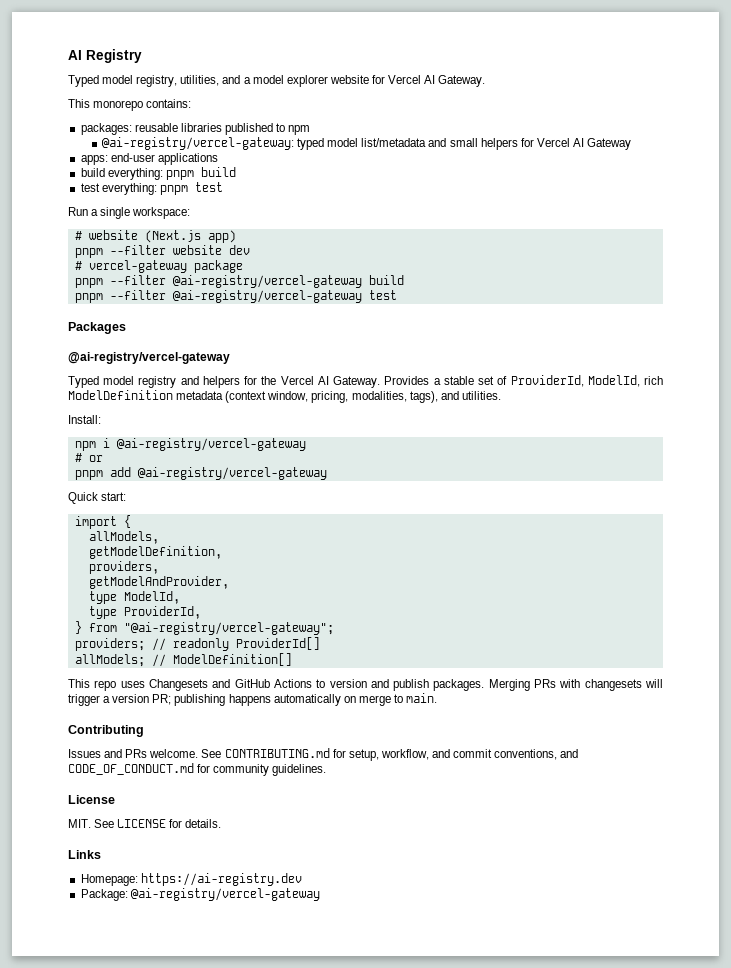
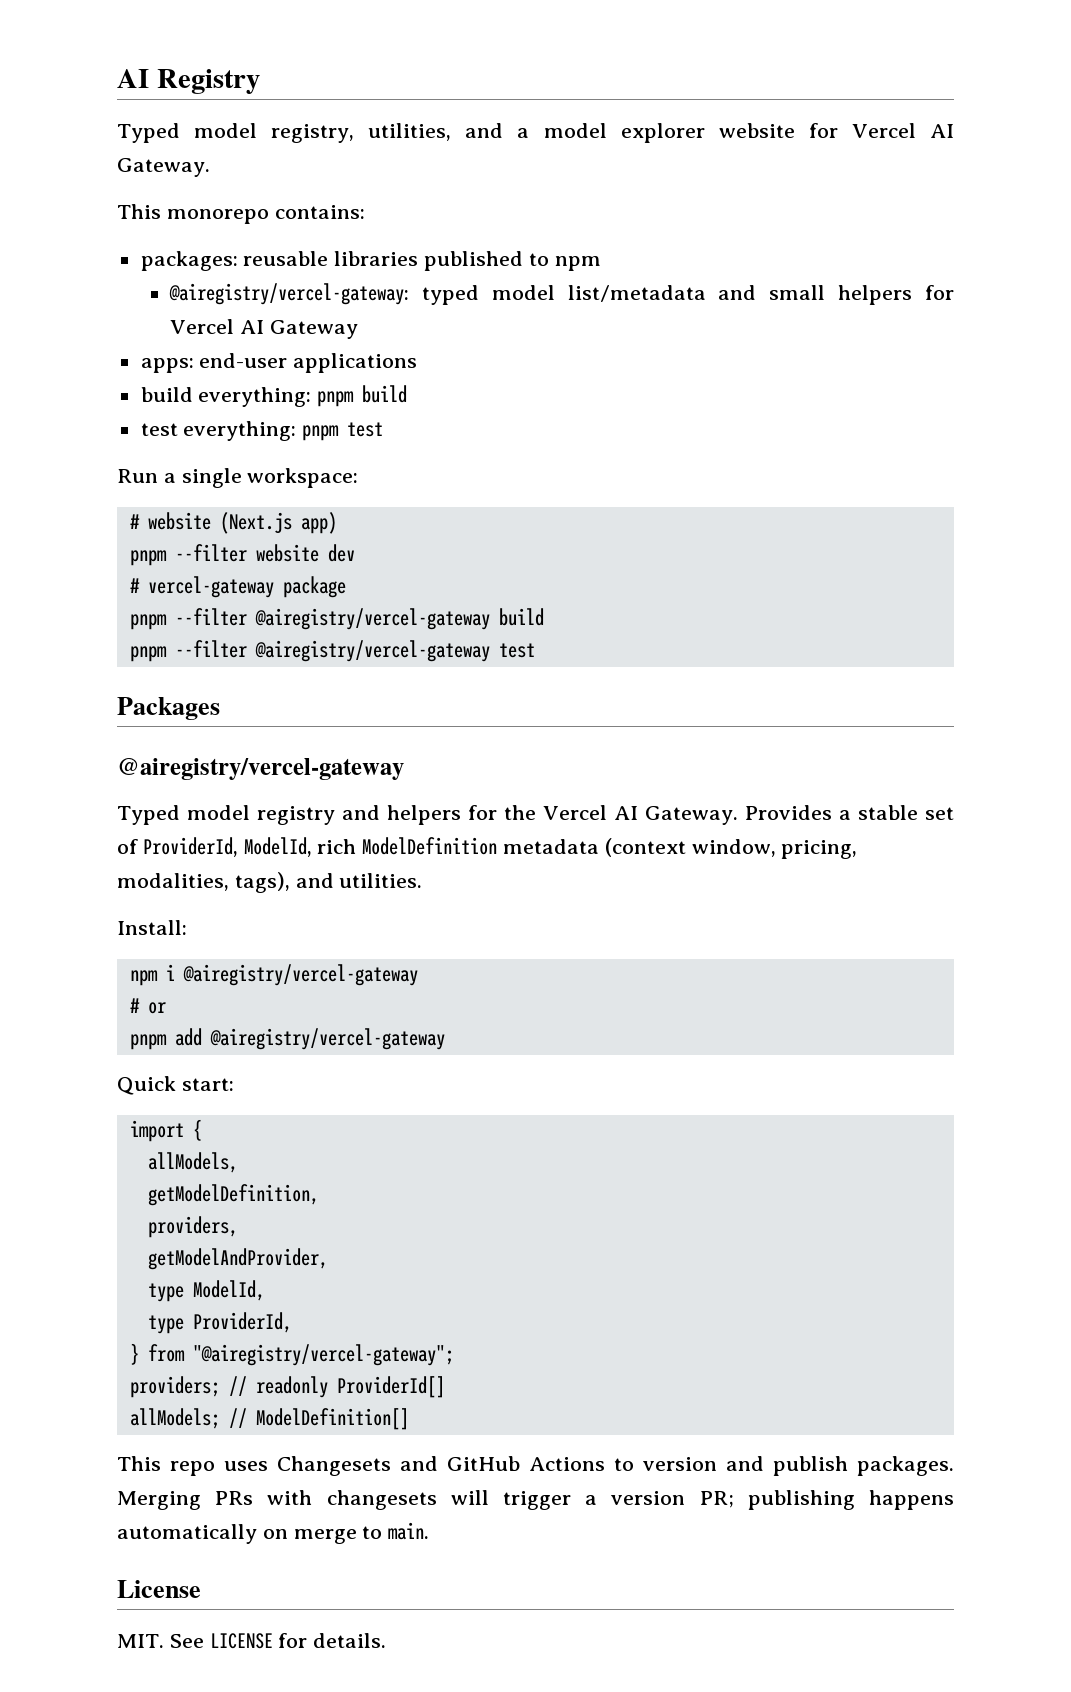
[102,137,295,150] @ai-registry/vercel-gateway: -> [168,283,409,305] @airegistry/vercel-gateway:
[172,275,362,288] @ai-registry/vercel-gateway -> [254,608,490,630] @airegistry/vercel-gateway
[172,290,362,303] @ai-registry/vercel-gateway -> [254,640,490,662] @airegistry/vercel-gateway
[68,352,230,364] @ai-registry/vercel-gateway -> [117,758,404,780] @airegistry/vercel-gateway
[116,438,306,451] @ai-registry/vercel-gateway -> [182,964,418,986] @airegistry/vercel-gateway
[137,467,327,480] @ai-registry/vercel-gateway -> [209,1028,445,1050] @airegistry/vercel-gateway
[123,622,334,635] "@ai-registry/vercel-gateway"; -> [192,1344,454,1366] "@airegistry/vercel-gateway";
[68,725,144,737] [68,748,579,761] [68,763,327,776] // Contributing // Issues and PRs welcome. See CONTRIBUTING.md for setup, workflow, and commit conventions, and CODE_OF_CONDUCT.md for community guidelines. -> (430, 1531) none
[68,850,101,859] [80,873,302,886] [80,888,320,901] // Links // Homepage: https://ai-registry.dev // Package: @ai-registry/vercel-gateway -> (387, 1640) none

